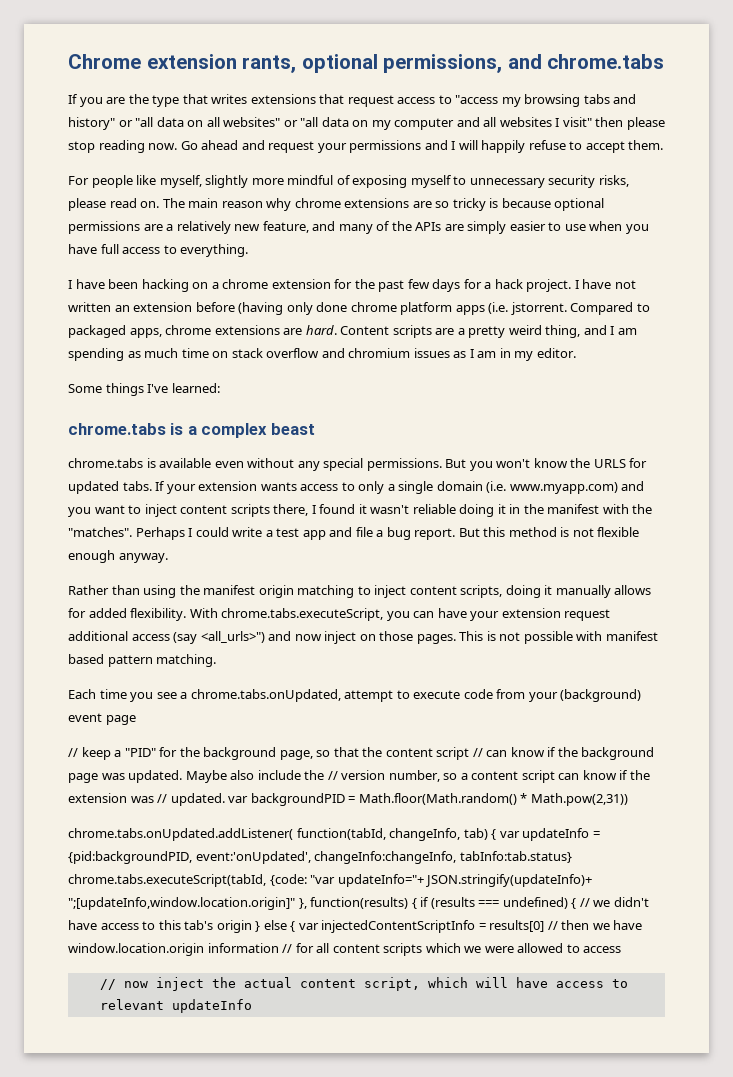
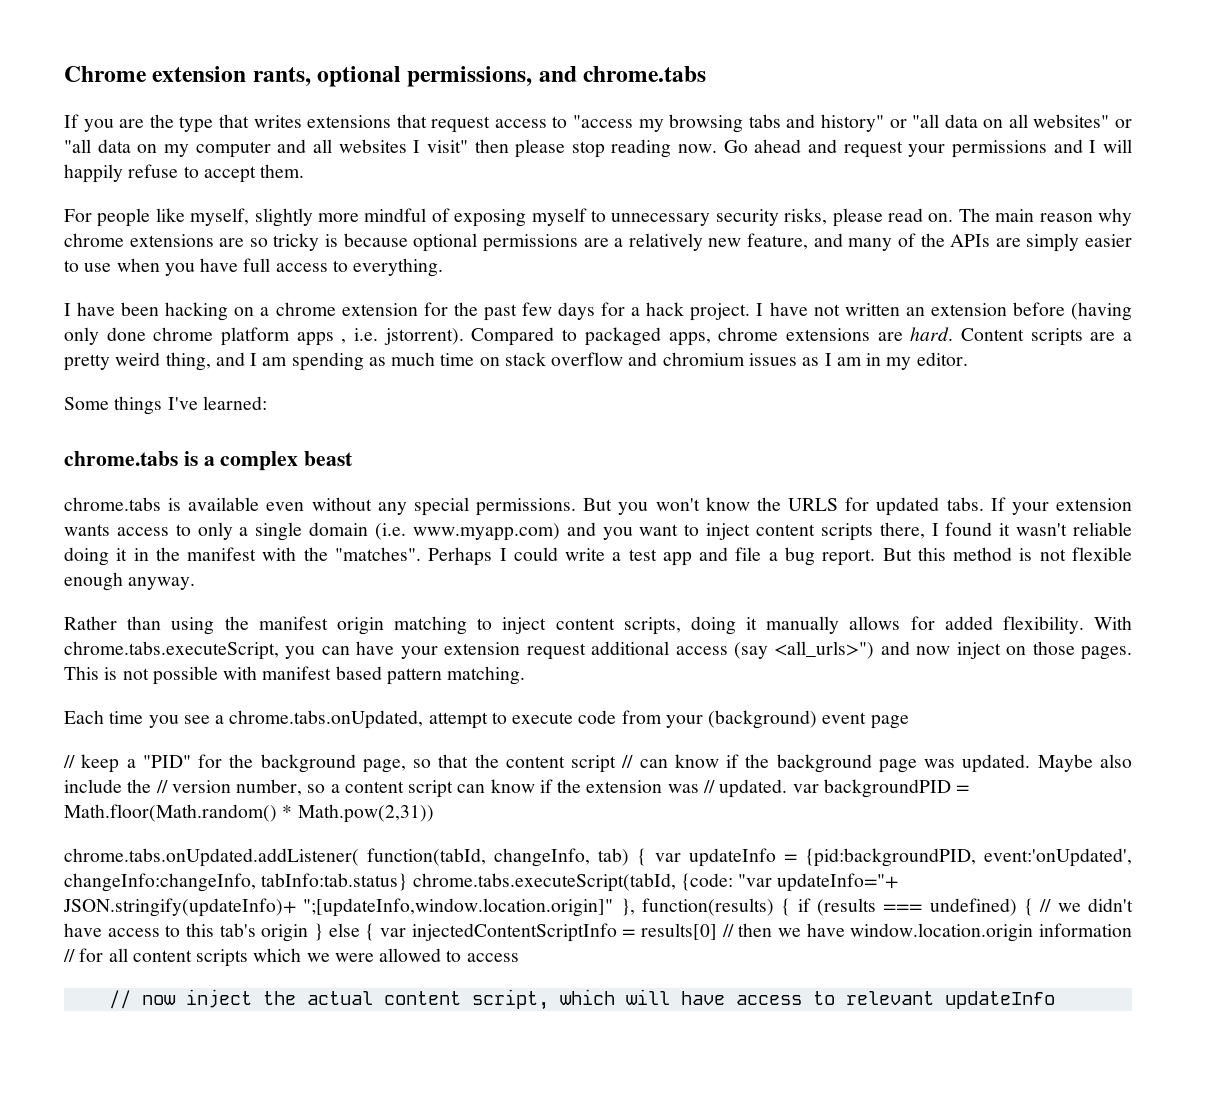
[488,302,567,315] (i.e. jstorrent. -> [341,328,464,345] , i.e. jstorrent).

